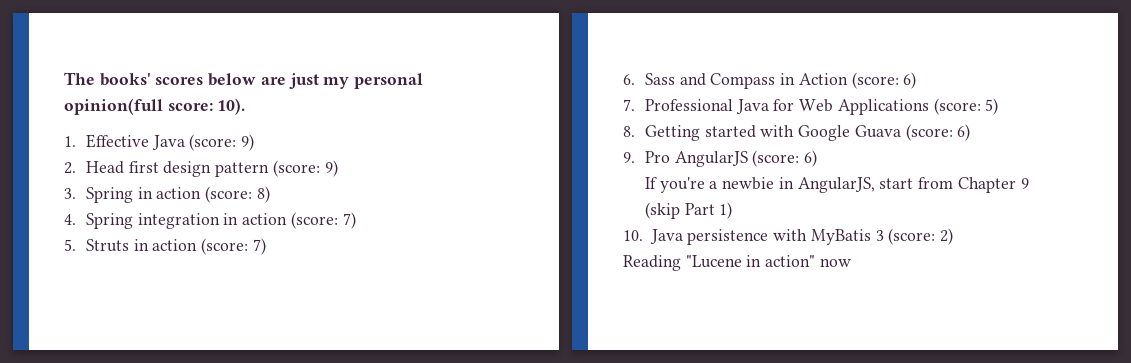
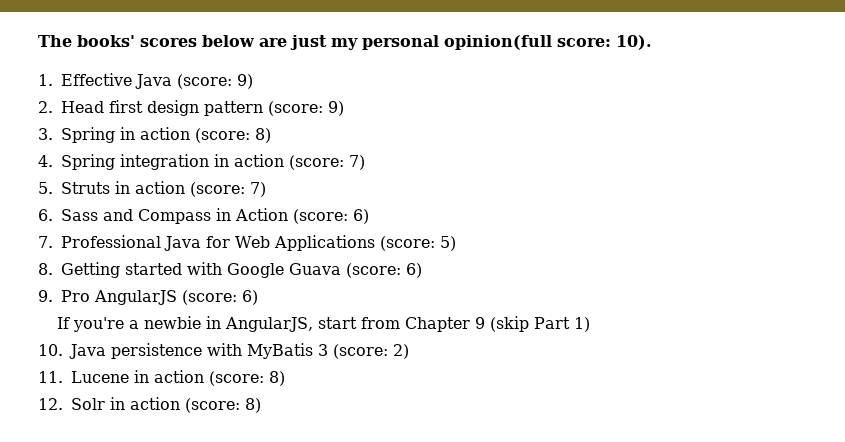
[623,255,851,271] Reading "Lucene in action" now -> [38,370,285,386] [38,397,261,413] 11. Lucene in action (score: 8) // 12. Solr in action (score: 8)

